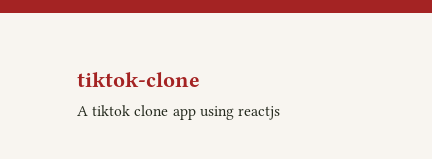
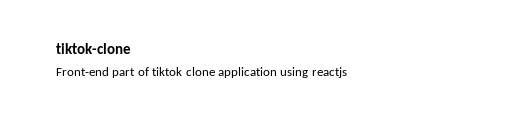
[77,106,88,116] A -> [56,67,149,78] Front-end part of
[172,108,196,120] app -> [217,67,277,78] application

